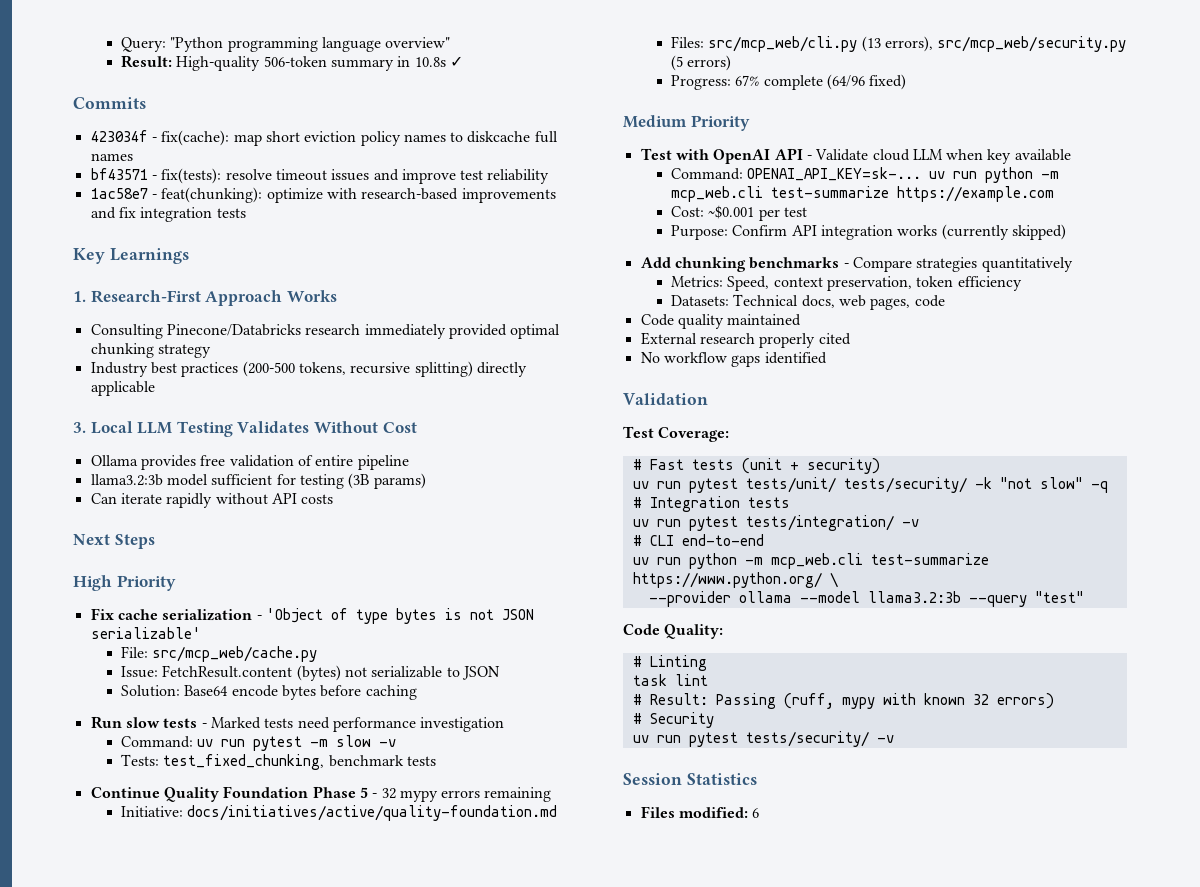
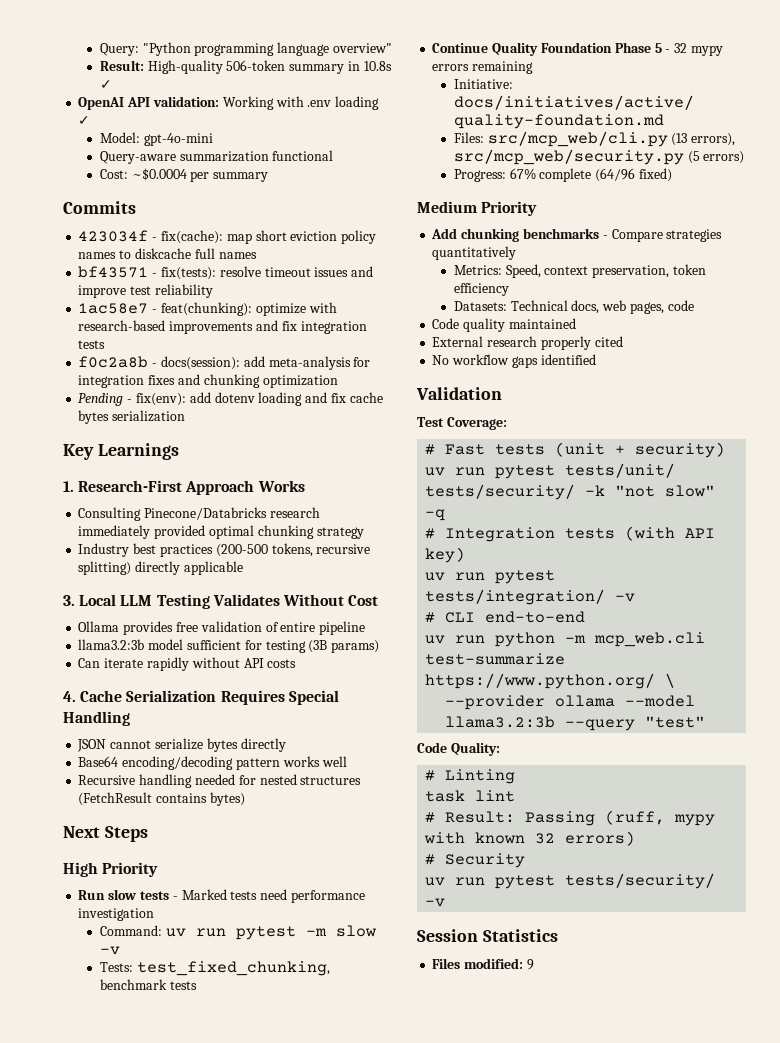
(463, 61) none -> [78,96,380,110] [78,116,91,125] [99,132,213,146] [99,150,334,164] [99,168,269,182] // OpenAI API validation: Working with .env loading ✓ // Model: gpt-4o-mini // Query-aware summarization functional // Cost: ~$0.0004 per summary
(246, 213) none -> [78,356,371,370] [78,374,338,388] [78,392,383,406] [78,410,186,424] // f0c2a8b - docs(session): add meta-analysis for integration fixes and chunking optimization // Pending - fix(env): add dotenv loading and fix cache bytes serialization
[73,534,155,549] [73,575,176,591] [90,608,534,624] [90,627,201,639] [120,646,318,662] [120,665,500,681] [120,685,417,700] Next Steps // High Priority // Fix cache serialization - 'Object of type bytes is not JSON serializable' // File: src/mcp_web/cache.py // Issue: FetchResult.content (bytes) not serializable to JSON // Solution: Base64 encode bytes before caching -> [63,690,339,705] [63,711,130,726] [77,738,286,752] [78,756,347,770] [78,774,362,788] [78,792,245,806] [63,826,148,842] [63,862,159,877] 4. Cache Serialization Requires Special Handling // JSON cannot serialize bytes directly // Base64 encoding/decoding pattern works well // Recursive handling needed for nested structures (FetchResult contains bytes) // Next Steps // High Priority
[640,148,1071,164] [670,167,1060,183] [670,186,1054,202] [670,205,807,221] [670,224,1066,240] // Test with OpenAI API - Validate cloud LLM when key available // Command: OPENAI_API_KEY=sk-... uv run python -m mcp_web.cli test-summarize https://example.com // Cost: ~$0.001 per test // Purpose: Confirm API integration works (currently skipped) -> (538, 208) none
(790, 502) none -> [625,526,716,541] [425,547,466,563] (with API key)
[752,808,760,818] 6 -> [526,959,534,970] 9

